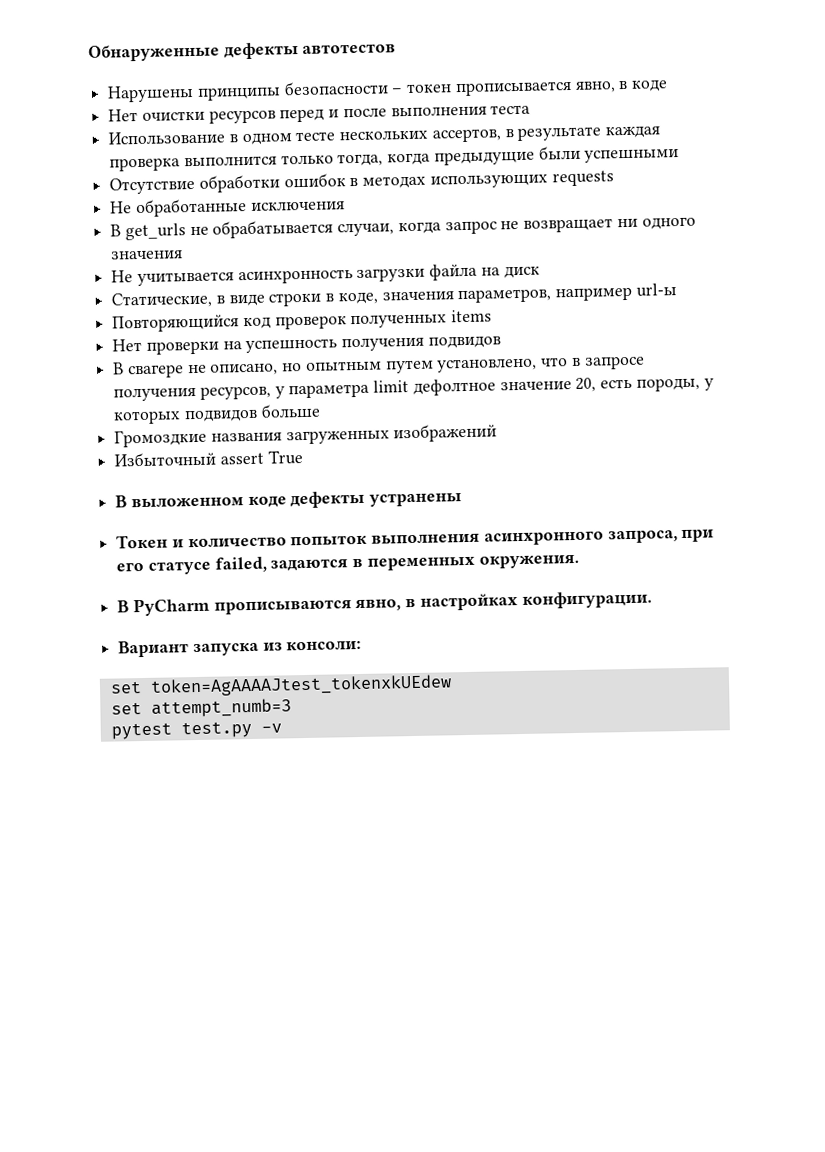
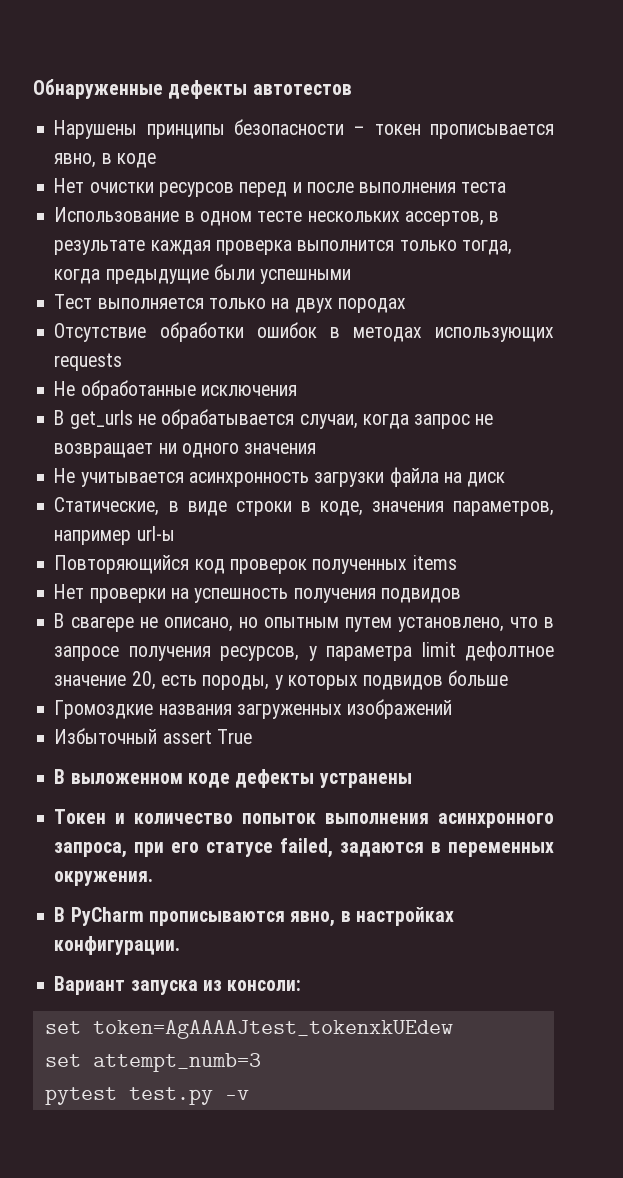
(680, 155) none -> [54,294,406,313] // Тест выполняется только на двух породах

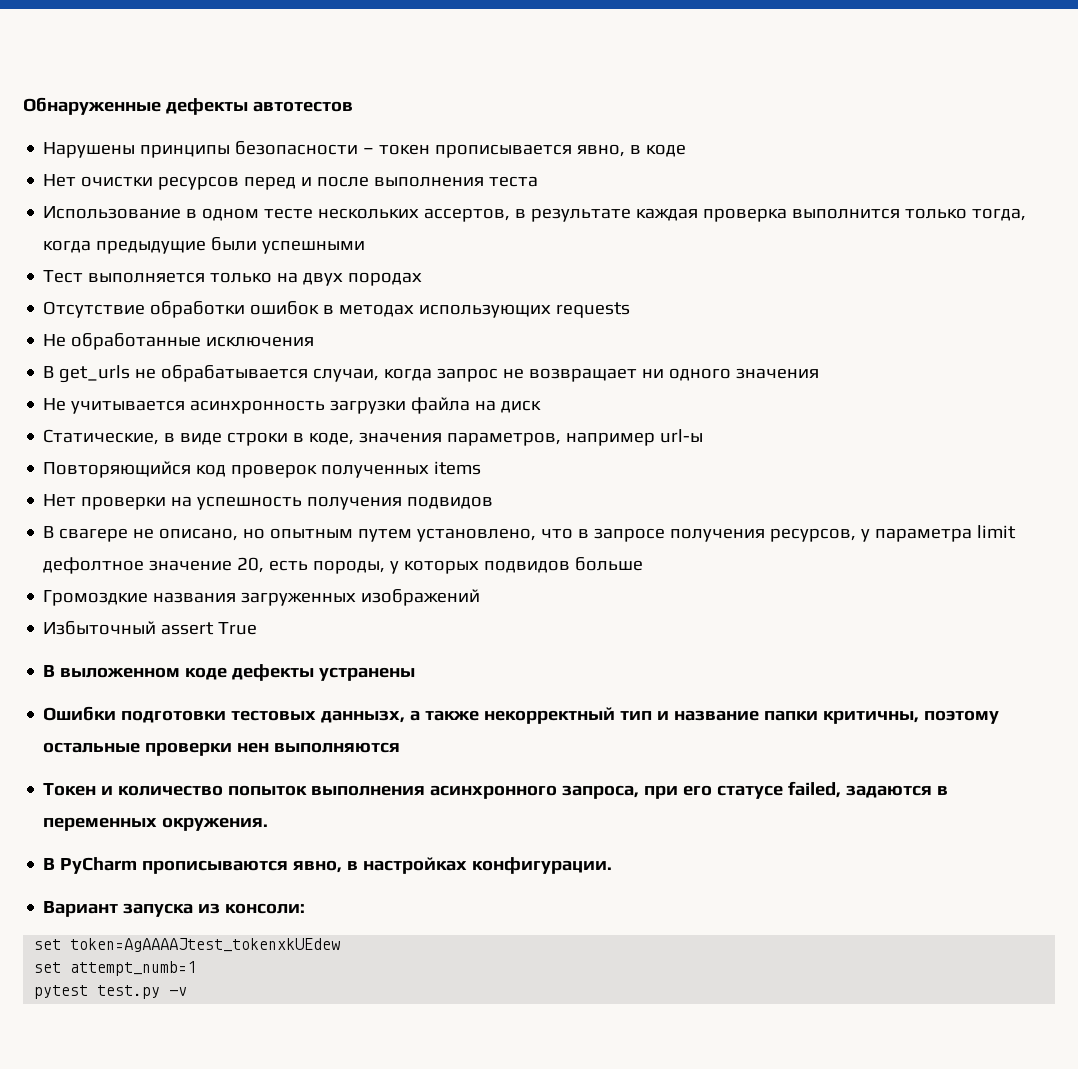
(412, 780) none -> [43,706,1000,724] [43,742,401,756] // Ошибки подготовки тестовых даннызх, а также некорректный тип и название папки критичны, поэтому остальные проверки нен выполняются
[92,1053,261,1072] attempt_numb=3 -> [70,961,197,976] attempt_numb=1

